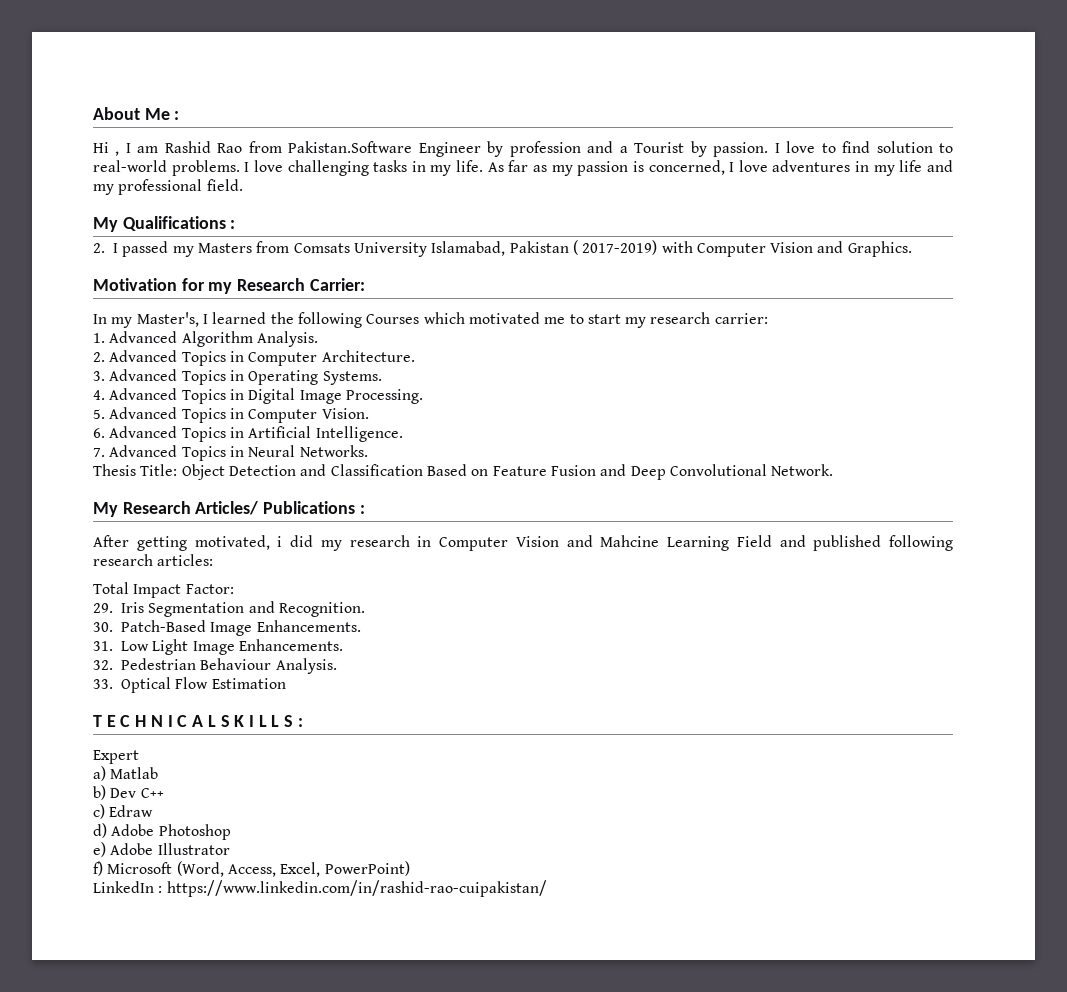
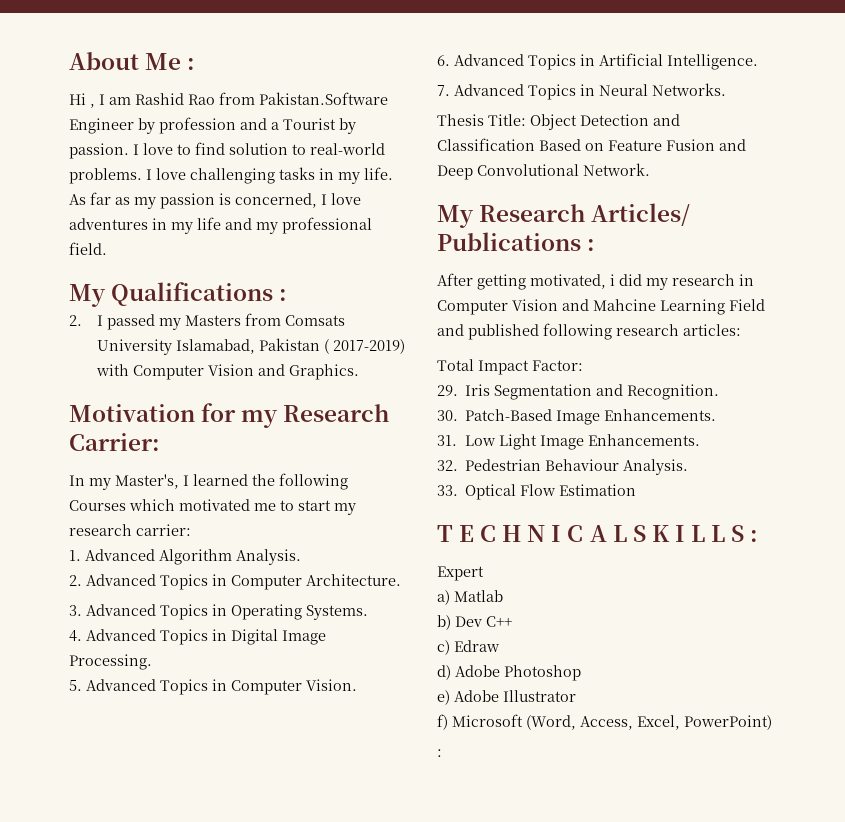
[93,880,547,897] LinkedIn : https://www.linkedin.com/in/rashid-rao-cuipakistan/ -> [437,749,442,757] :

